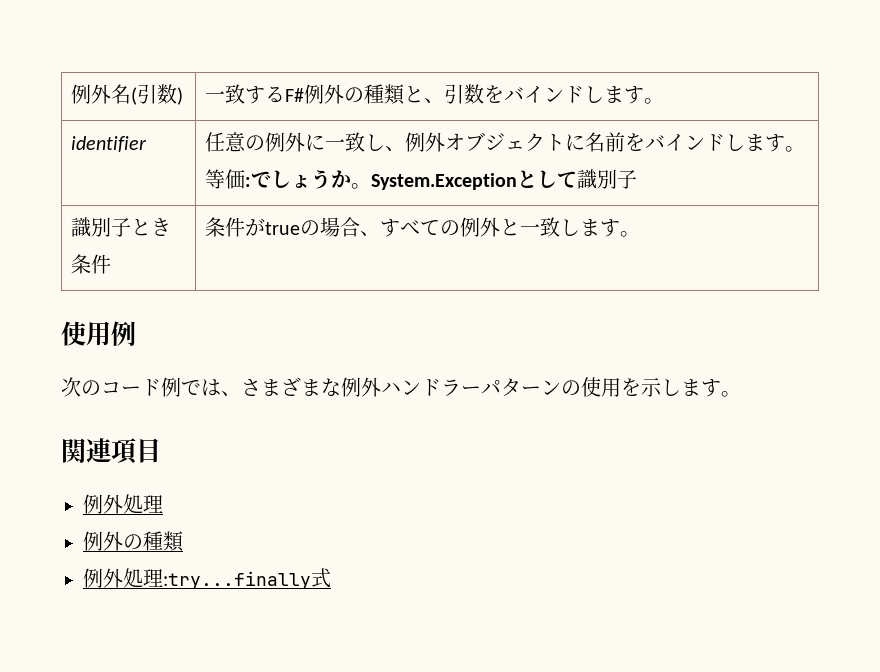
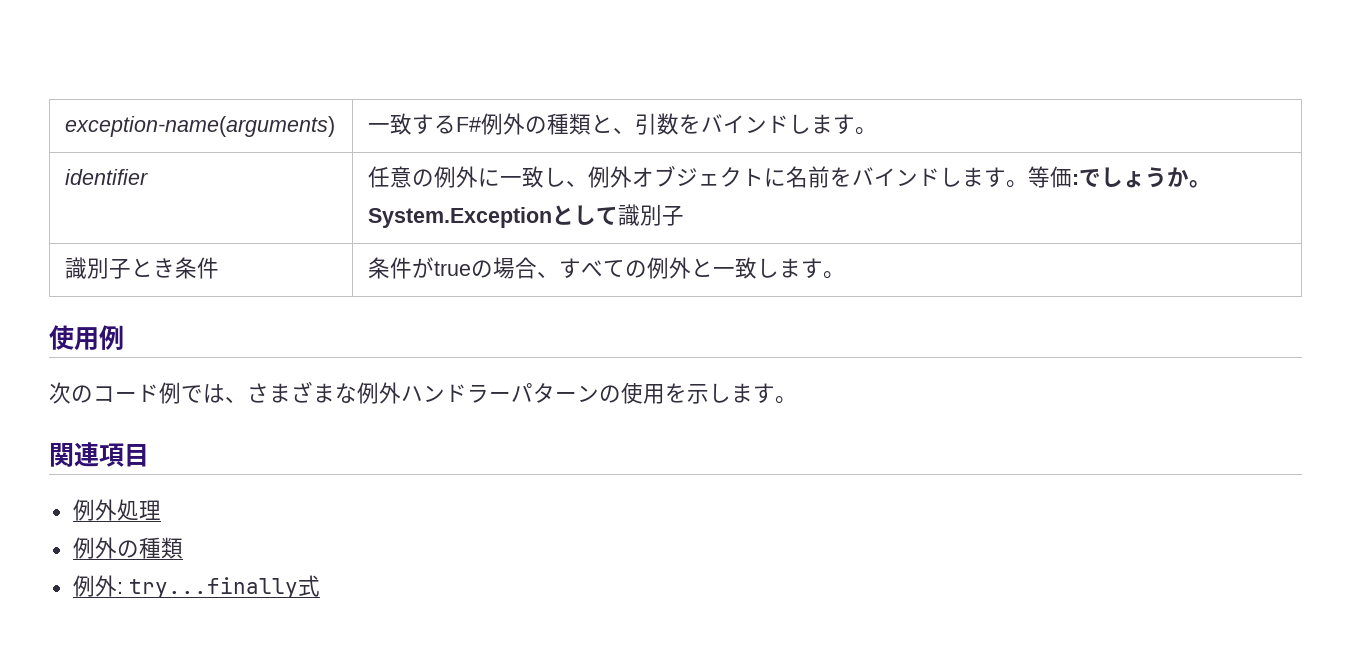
[71,84,184,105] 例外名(引数) -> [65,116,336,137] exception-name(arguments)
[123,568,311,589] 処理:try...finally -> [116,577,298,598] : try...finally

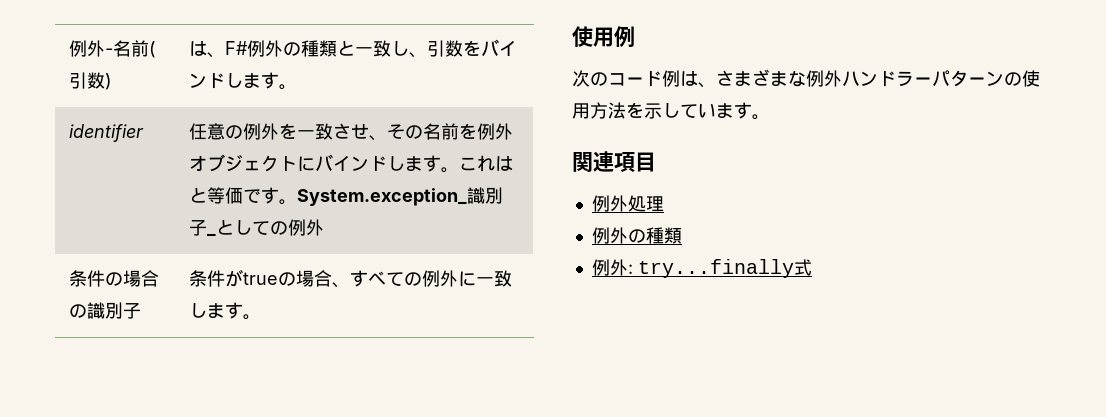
[65,116,336,137] [368,113,457,135] exception-name(arguments) | 一致する -> [69,40,157,58] [69,72,113,90] [189,41,226,58] 例外-名前(引数) | は、
(614, 123) none -> [355,40,410,57] 一致し
[478,166,589,188] に一致し、 -> [279,123,478,141] を一致させ、その名前を
[786,166,1212,188] [368,204,685,228] [65,257,220,279] 名前をバインドします。等価:でしょうか。System.Exceptionとして識別子 // 識別子とき条件 -> [315,154,514,173] [189,187,504,206] [189,219,325,237] [69,270,160,287] [69,302,142,319] バインドします。これはと等価です。System.exception_識別子_としての例外 // 条件の場合の識別子
[691,258,714,277] と -> [458,271,477,287] に
[181,385,203,403] で -> (680, 78) none
[665,383,731,404] を示し -> [590,102,716,119] 方法を示してい

